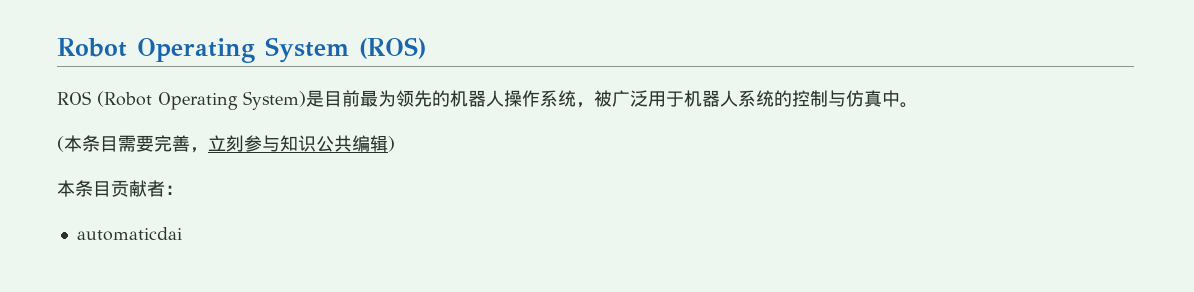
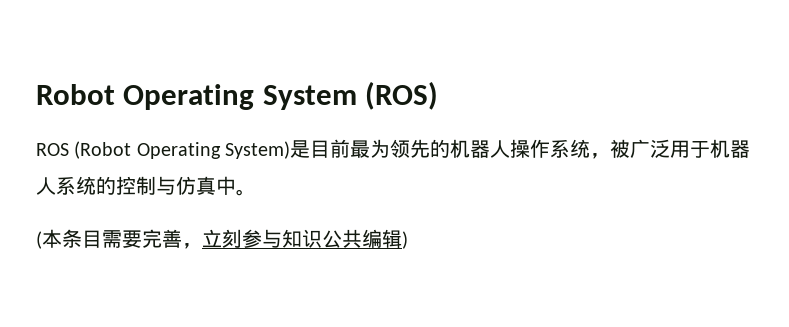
[57,180,183,197] [76,227,182,241] // 本条目贡献者： // automaticdai -> (408, 240) none

